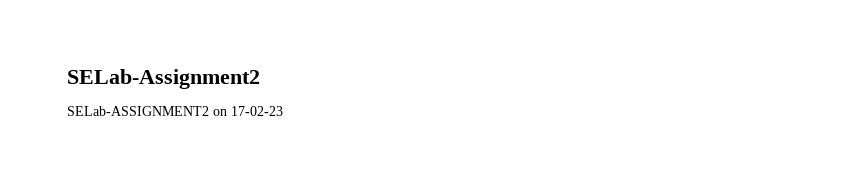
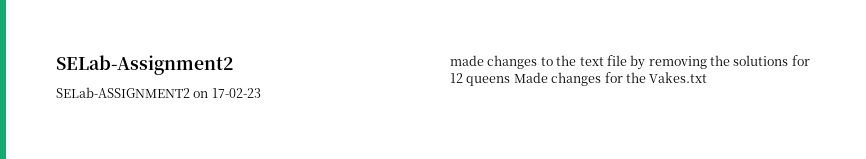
(283, 111) none -> [450,55,810,70] [450,72,708,86] // made changes to the text file by removing the solutions for 12 queens Made changes for the Vakes.txt

